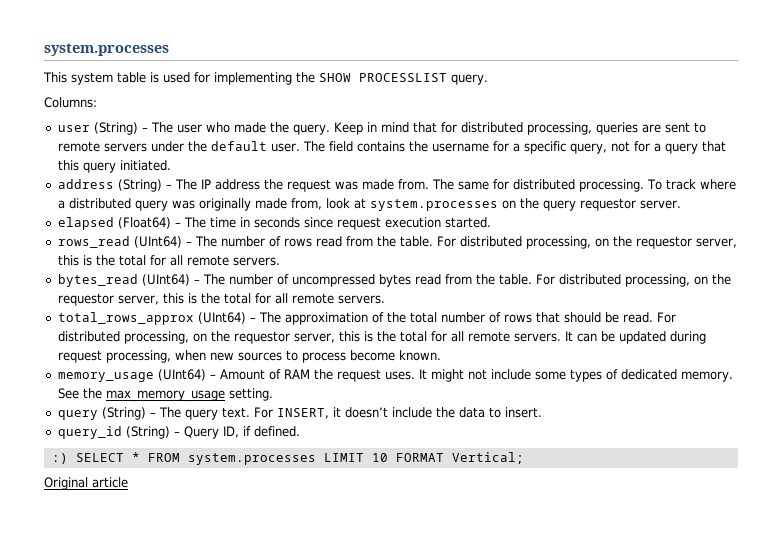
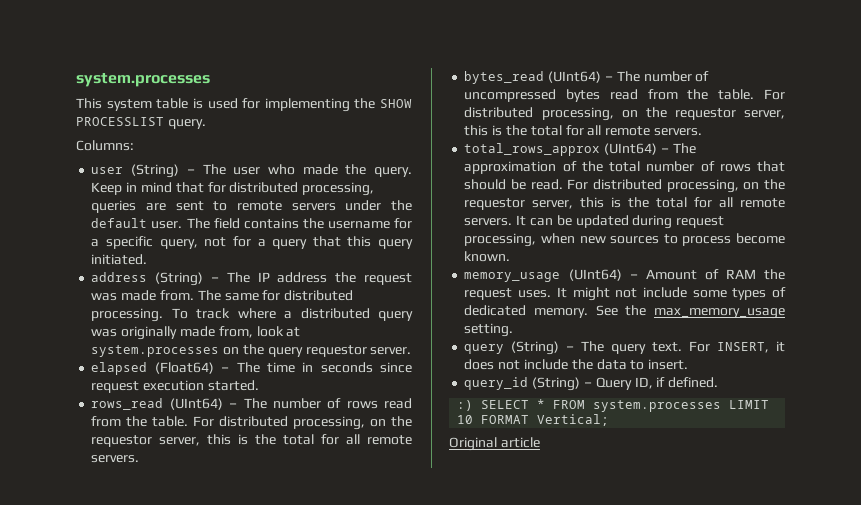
[344,407,388,418] doesn’t -> [464,359,521,370] does not

